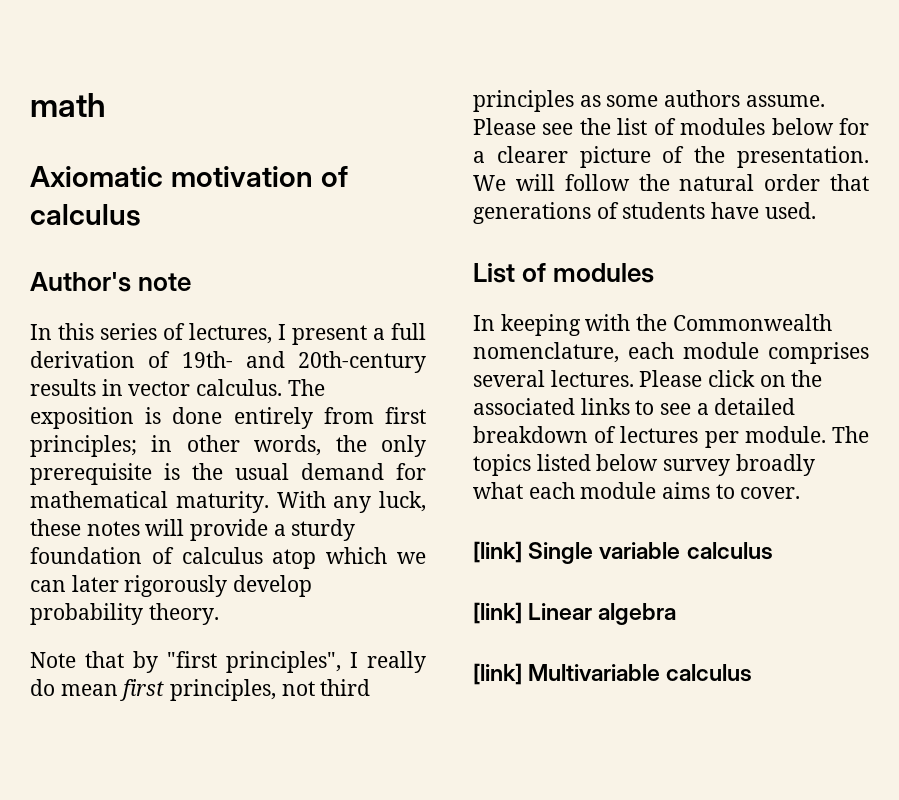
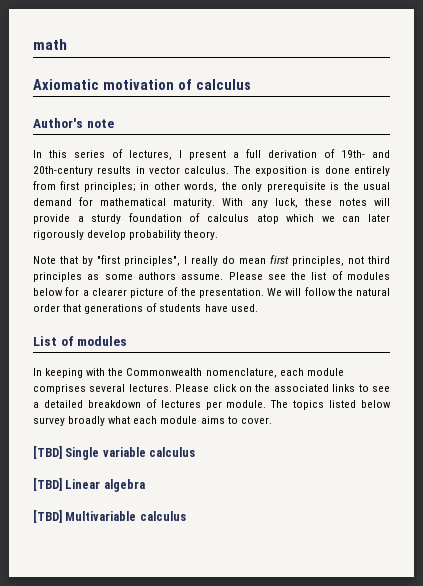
[473,541,522,563] [link] -> [33,446,62,459] [TBD]
[473,602,522,624] [link] -> [33,478,62,491] [TBD]
[473,663,522,685] [link] -> [33,510,62,523] [TBD]

